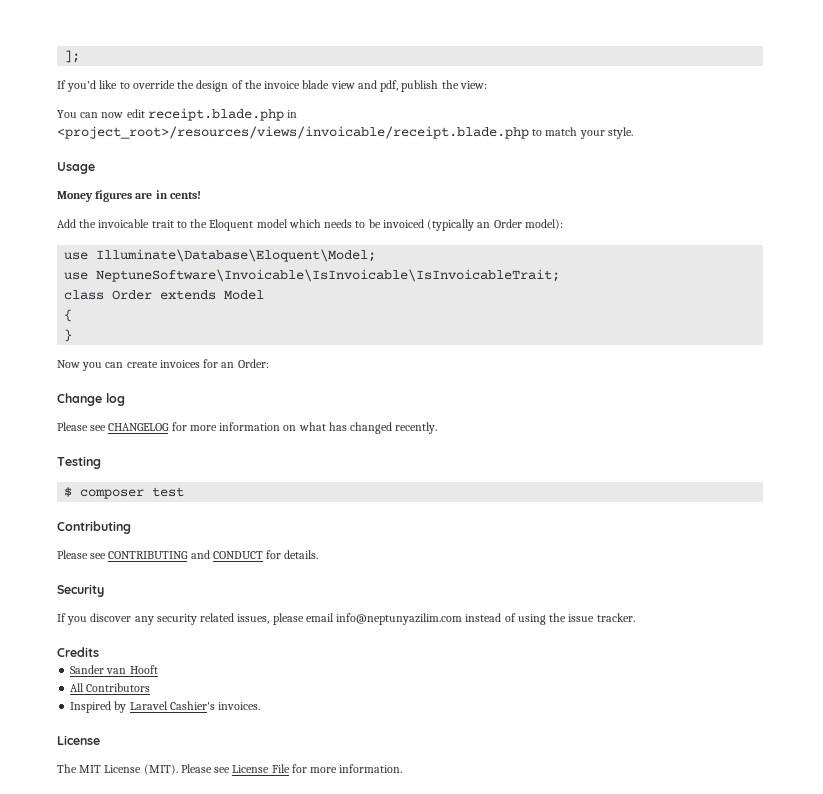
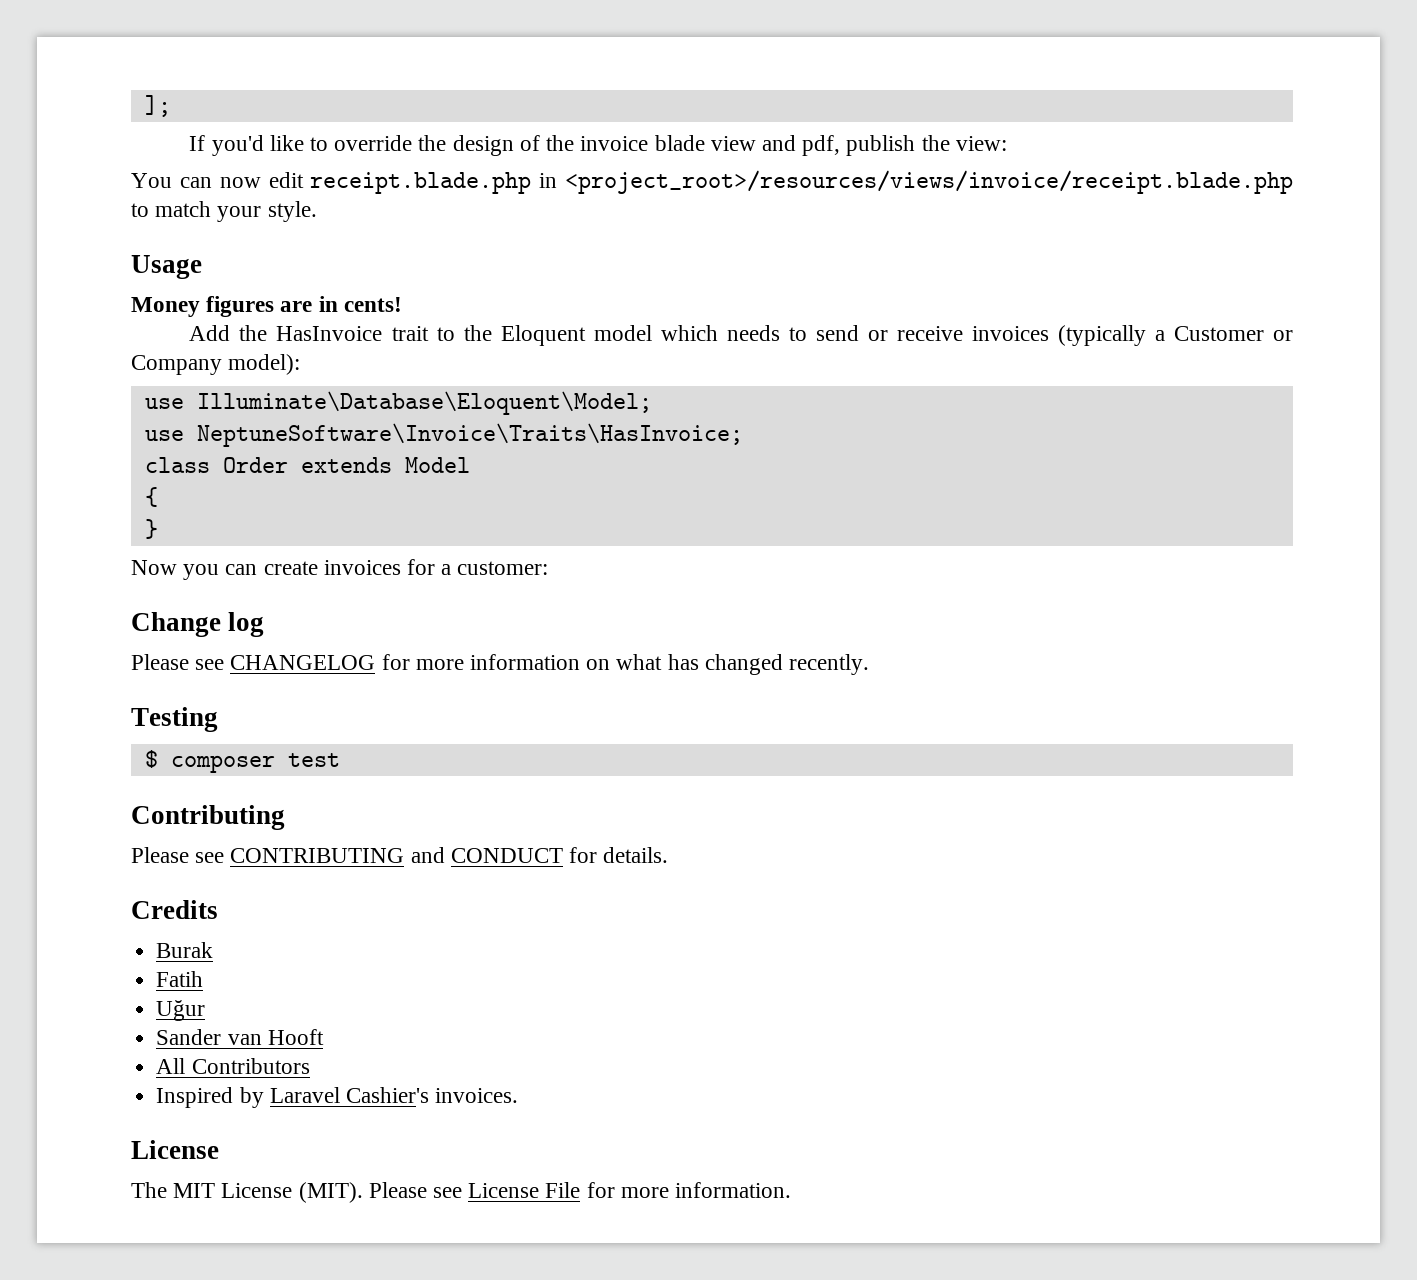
[57,126,529,139] <project_root>/resources/views/invoicable/receipt.blade.php -> [565,170,1293,194] <project_root>/resources/views/invoice/receipt.blade.php
[98,219,150,228] invoicable -> [276,326,383,341] HasInvoice
[368,219,522,231] be invoiced (typically an Order -> [815,325,1294,346] [131,355,222,375] send or receive invoices (typically a Customer or Company
[96,269,561,282] NeptuneSoftware\Invoicable\IsInvoicable\IsInvoicableTrait; -> [196,423,743,447] NeptuneSoftware\Invoice\Traits\HasInvoice;
[221,359,269,368] an Order: -> [441,561,549,575] a customer:
[57,584,104,597] [57,613,635,625] [57,647,99,657] Security // If you discover any security related issues, please email info@neptunyazilim.com instead of using the issue tracker. // Credits -> [131,900,218,919] [156,942,214,958] [156,971,204,987] [156,1000,206,1021] Credits // Burak // Fatih // Uğur

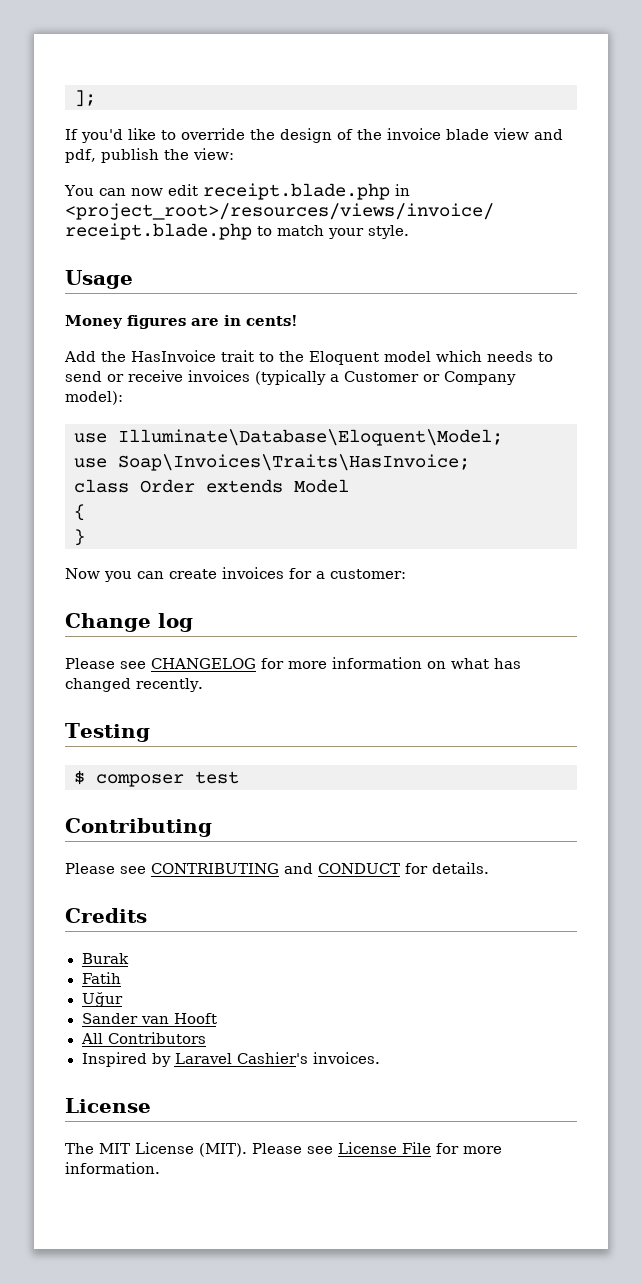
[196,423,743,447] NeptuneSoftware\Invoice\Traits\HasInvoice; -> [118,454,470,471] Soap\Invoices\Traits\HasInvoice;

